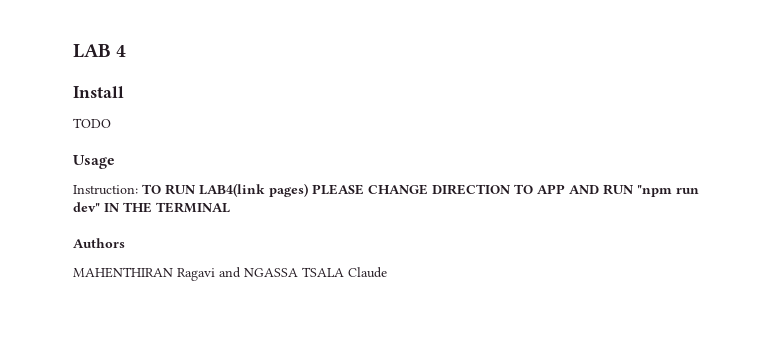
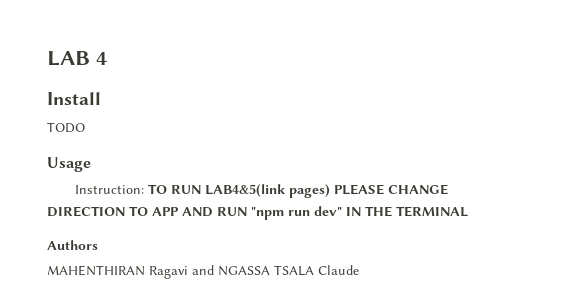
[199,183,265,197] LAB4(link -> [205,184,287,197] LAB4&5(link

